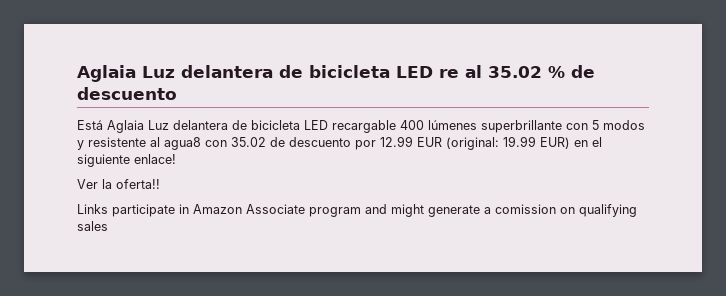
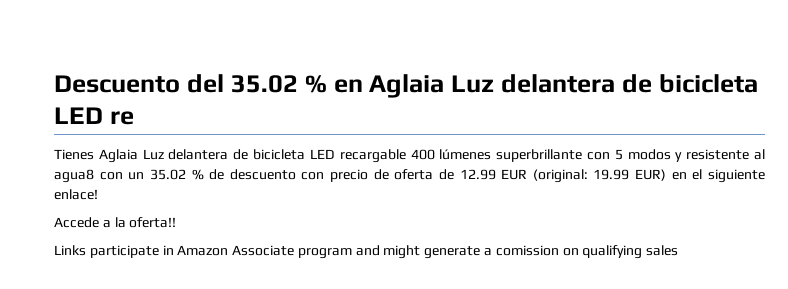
(77, 73) none -> [54,74,363,93] Descuento del 35.02 % en
[465,65,595,78] [77,87,177,100] [77,120,103,130] al 35.02 % de descuento // Está -> [54,149,94,160] // Tienes
[231,137,376,150] 35.02 de descuento por -> [128,169,454,182] un 35.02 % de descuento con precio de oferta de
[77,179,98,189] Ver -> [54,217,111,228] Accede a

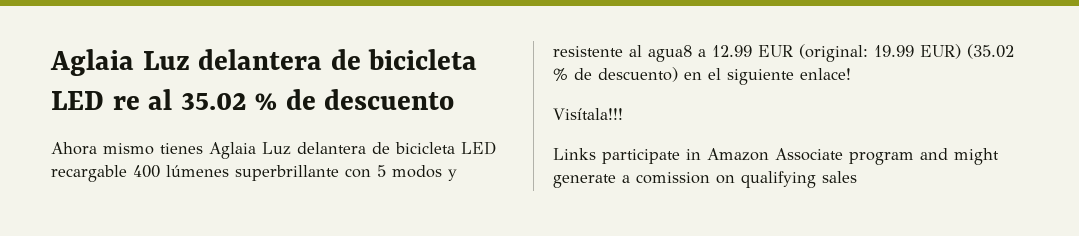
[54,74,363,93] Descuento del 35.02 % en -> (50, 62) none
[54,149,94,160] // Tienes -> [148,89,455,110] [51,142,203,155] al 35.02 % de descuento // Ahora mismo tienes
[99,169,454,182] con un 35.02 % de descuento con precio de oferta de -> [698,49,706,57] a
(667, 175) none -> [967,44,1014,59] [553,67,678,82] (35.02 % de descuento)
[54,217,177,228] Accede a la oferta!! -> [553,108,623,120] Visítala!!!

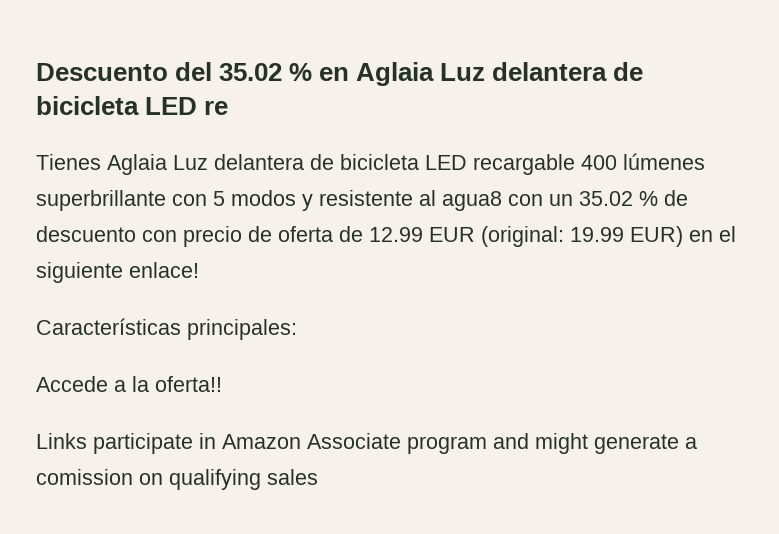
(50, 62) none -> [36,62,350,81] Descuento del 35.02 % en
[148,89,455,110] [51,142,203,155] al 35.02 % de descuento // Ahora mismo tienes -> [36,154,101,170] // Tienes
[698,49,706,57] a -> [508,190,688,206] [36,226,363,247] con un 35.02 % de descuento con precio de oferta de
[967,44,1014,59] [553,67,678,82] (35.02 % de descuento) -> (683, 236) none
[553,108,623,120] Visítala!!! -> [36,318,297,340] [36,376,222,392] Características principales: // Accede a la oferta!!

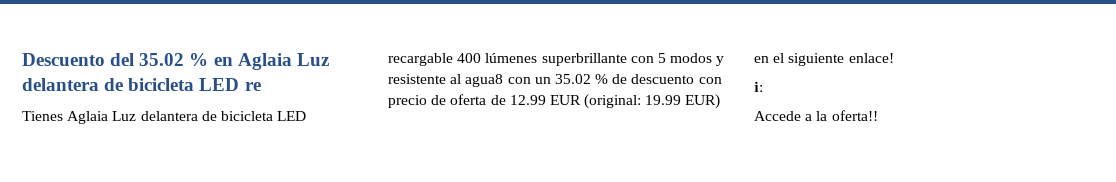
[36,318,297,340] Características principales: -> [754,81,763,92] ℹ:
[36,433,697,454] [36,469,318,490] // Links participate in Amazon Associate program and might generate a comission on qualifying sales -> (878, 115) none

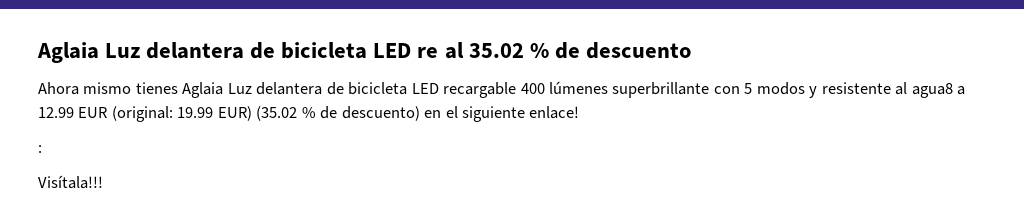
[22,53,233,66] Descuento del 35.02 % en -> (37, 52) none
[22,111,63,121] // Tienes -> [444,42,691,59] [38,82,178,95] al 35.02 % de descuento // Ahora mismo tienes
[507,74,722,84] [388,94,506,108] con un 35.02 % de descuento con precio de oferta de -> [957,86,966,95] a
(721, 101) none -> [256,106,420,121] (35.02 % de descuento)
[754,81,763,92] [754,110,878,121] ℹ: // Accede a la oferta!! -> [38,145,42,153] [38,175,103,189] : // Visítala!!!

